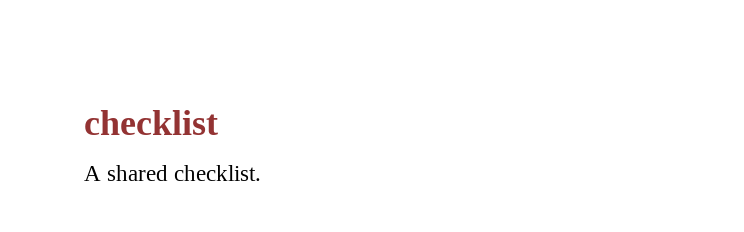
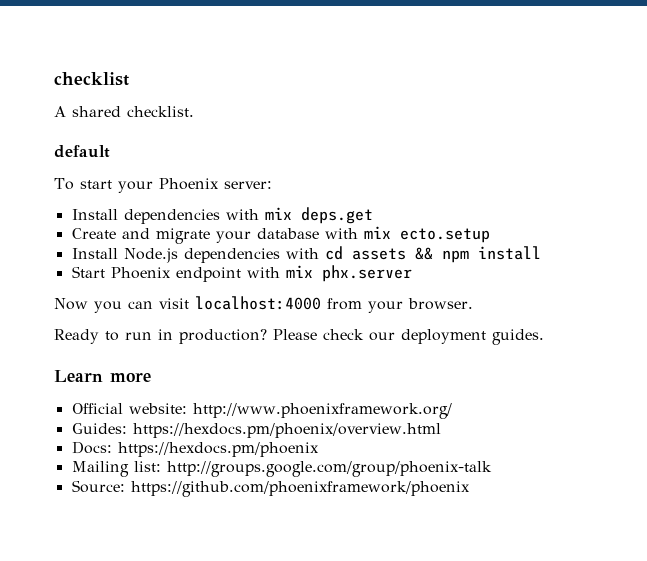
(262, 173) none -> [54,145,110,158] [54,178,272,193] [71,207,373,224] [71,226,490,244] [71,246,541,263] [71,265,412,282] [54,296,473,313] [54,329,544,345] [54,370,151,382] [71,403,452,419] [71,423,441,438] [71,441,319,457] [71,461,492,477] [71,480,470,497] // default // To start your Phoenix server: // Install dependencies with mix deps.get // Create and migrate your database with mix ecto.setup // Install Node.js dependencies with cd assets && npm install // Start Phoenix endpoint with mix phx.server // Now you can visit localhost:4000 from your browser. // Ready to run in production? Please check our deployment guides. // Learn more // Official website: http://www.phoenixframework.org/ // Guides: https://hexdocs.pm/phoenix/overview.html // Docs: https://hexdocs.pm/phoenix // Mailing list: http://groups.google.com/group/phoenix-talk // Source: https://github.com/phoenixframework/phoenix

